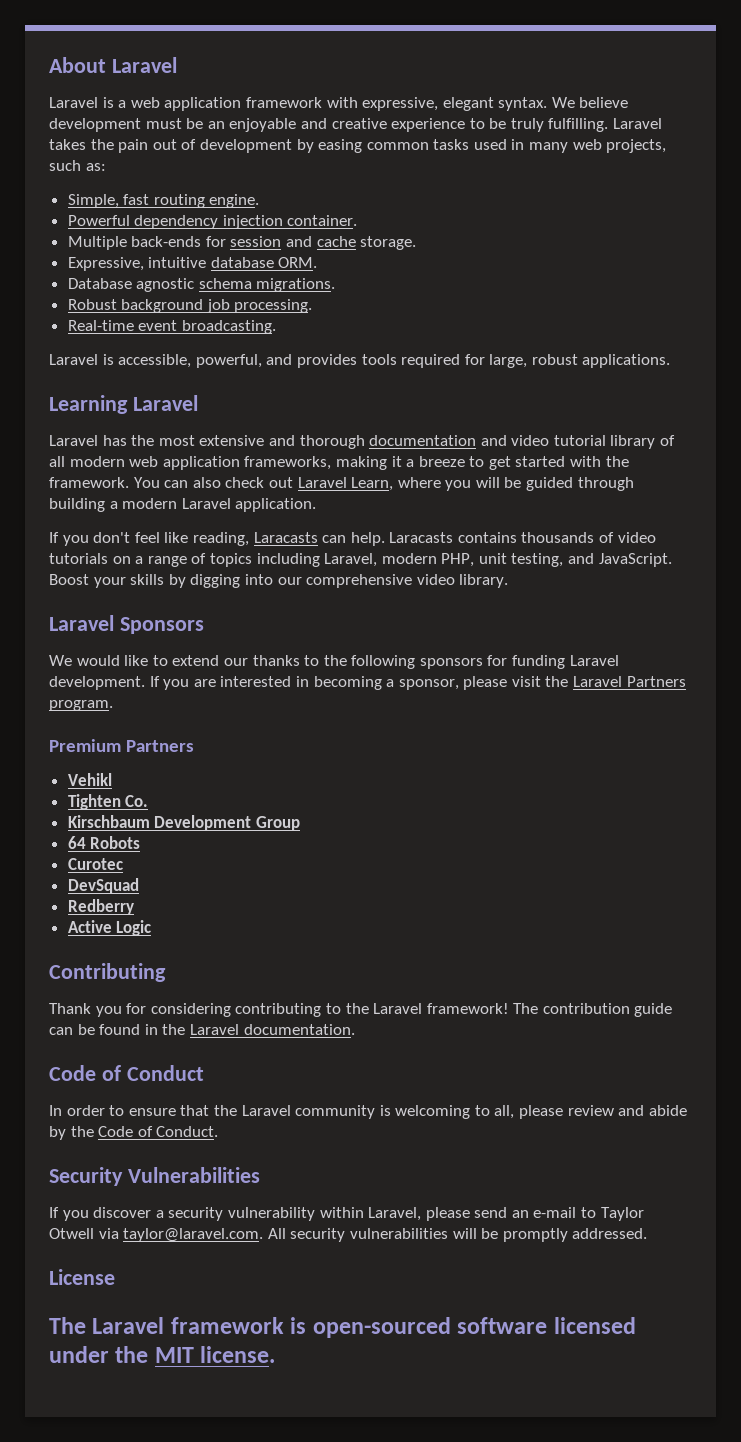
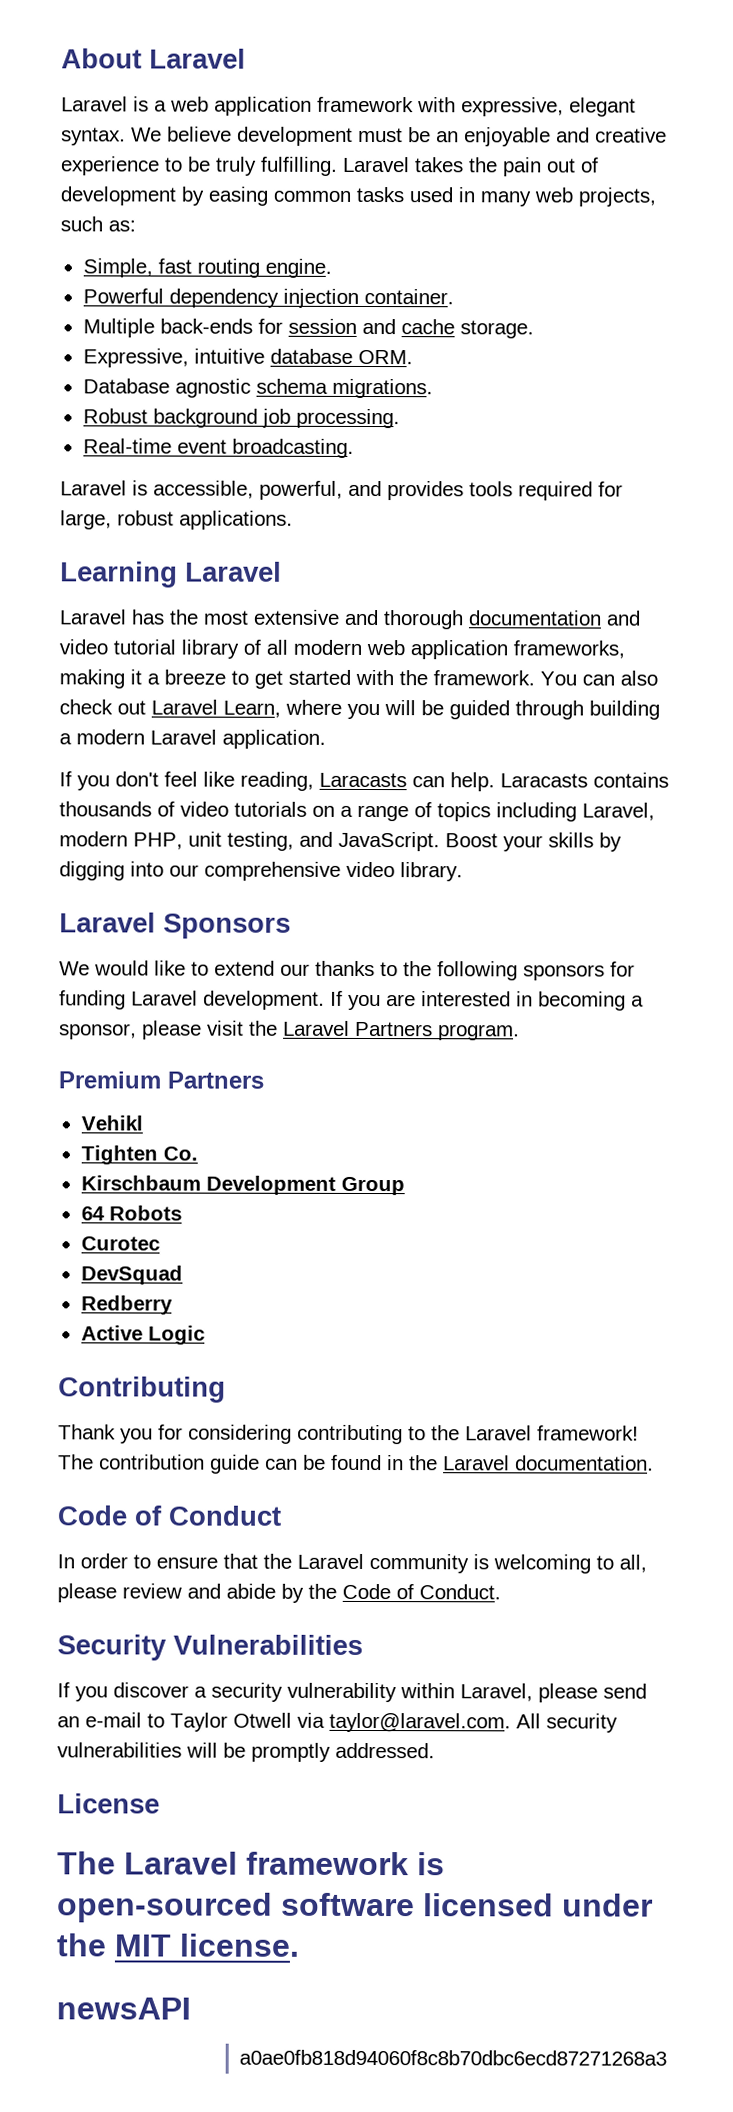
(276, 1354) none -> [56,1997,191,2020] [239,2049,667,2066] // newsAPI // a0ae0fb818d94060f8c8b70dbc6ecd87271268a3

